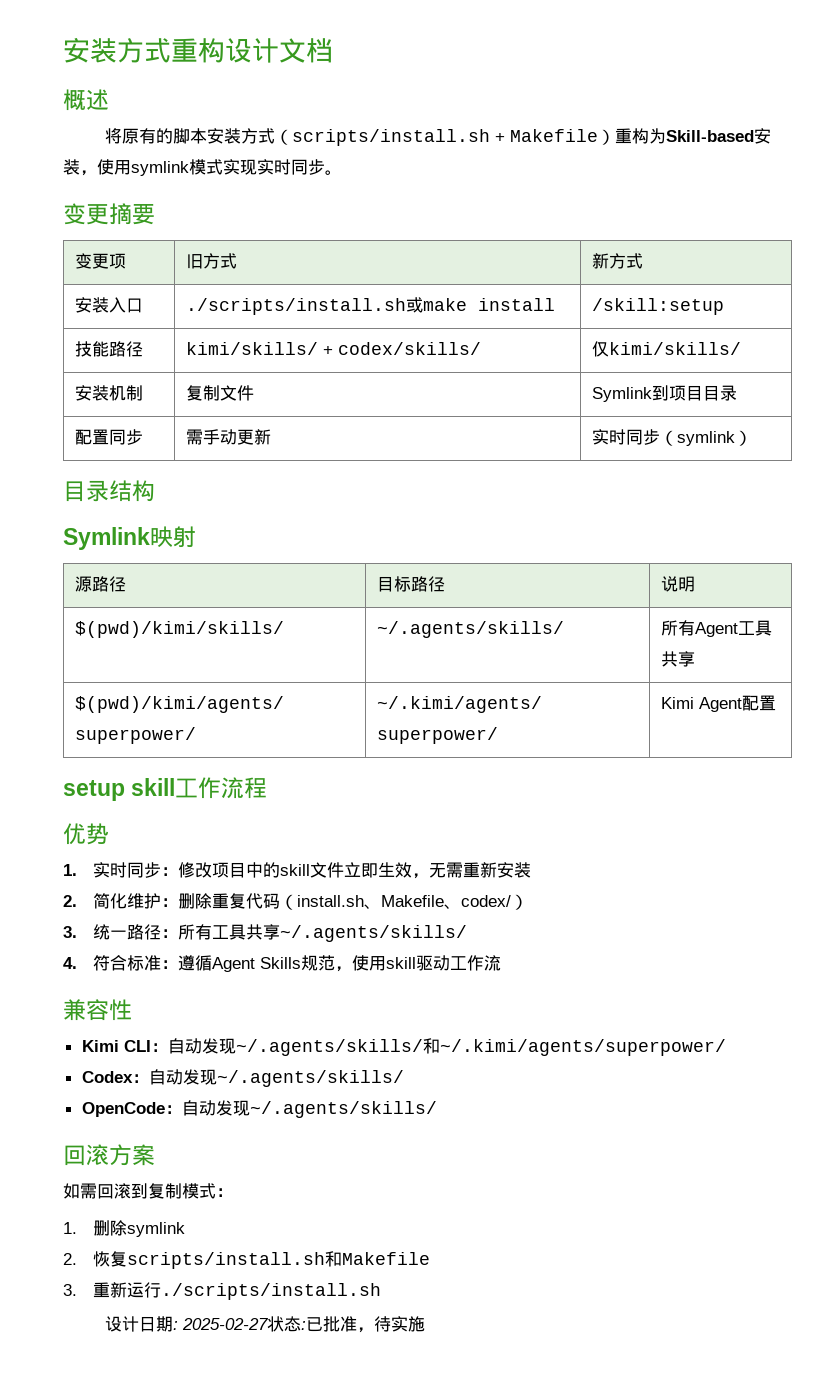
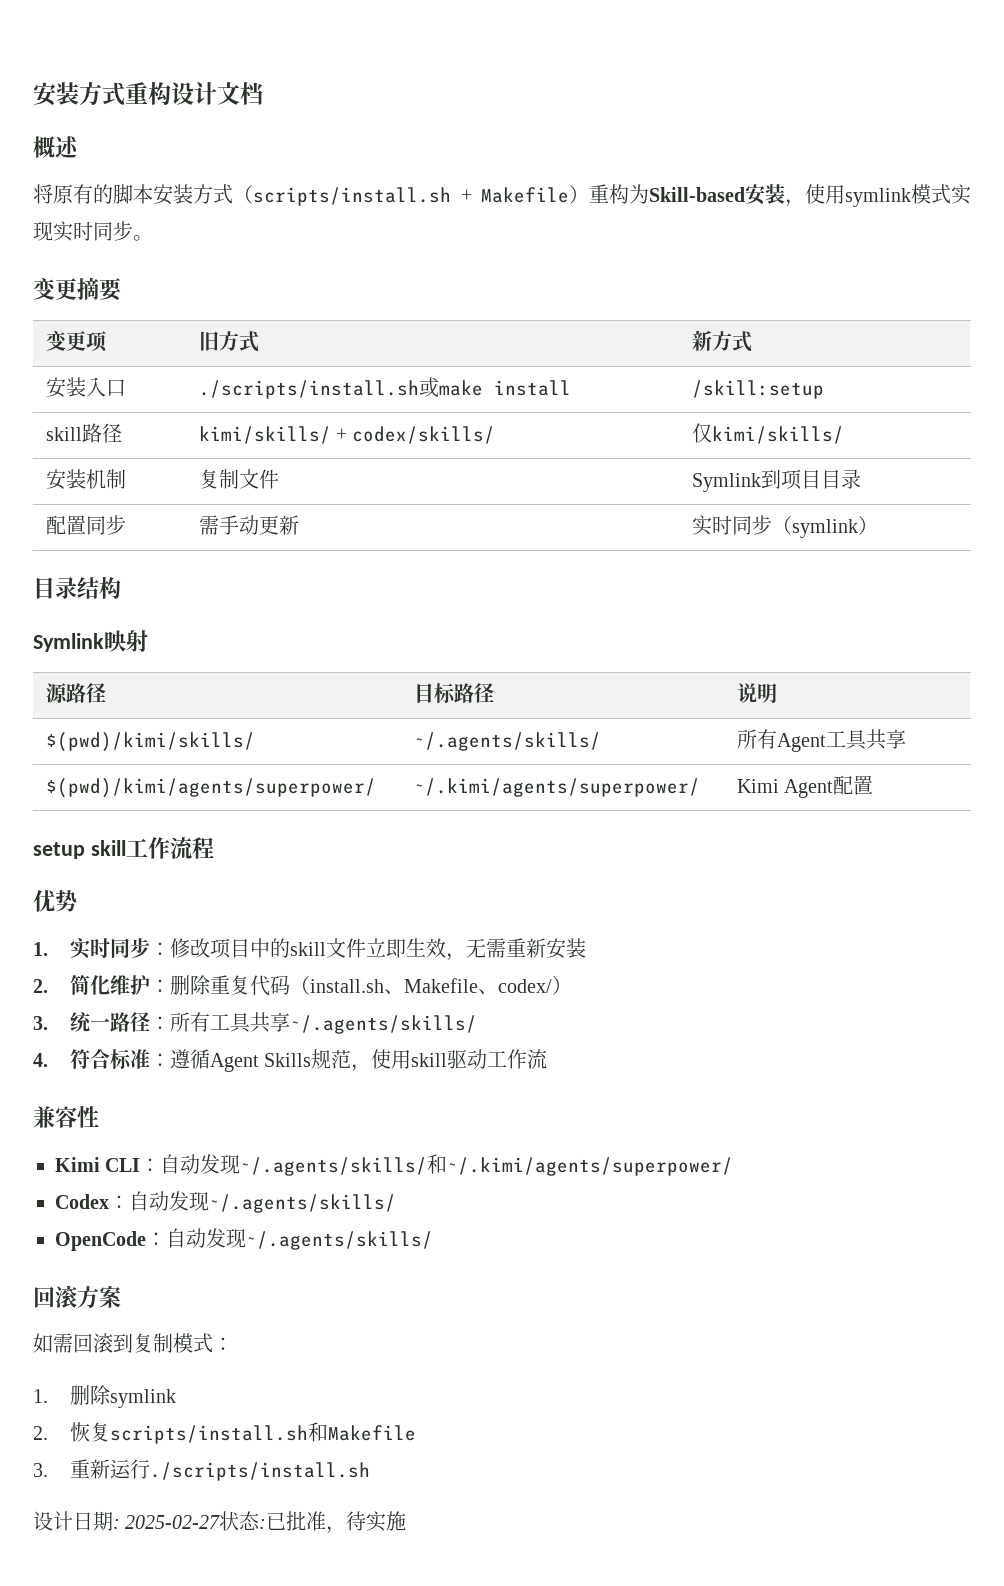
[74,341,109,357] 技能 -> [45,427,82,441] skill

